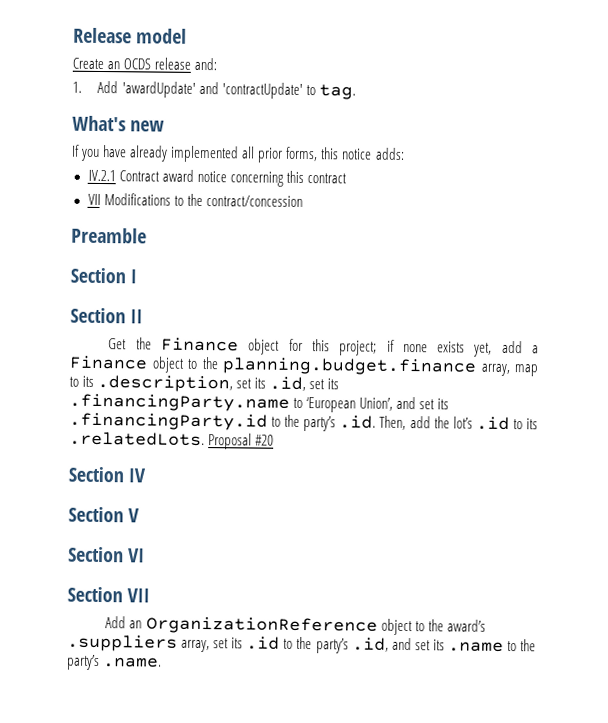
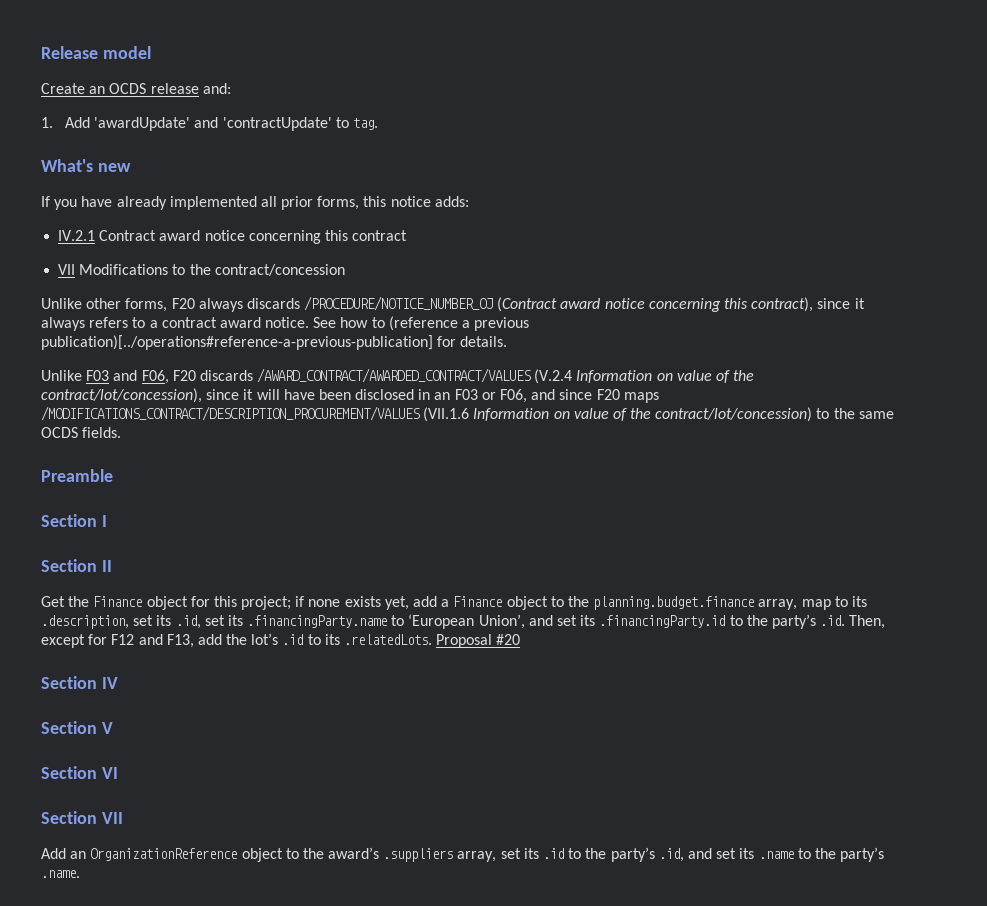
(303, 201) none -> [41,296,865,312] [41,316,530,331] [41,335,508,350] [41,368,755,384] [41,388,659,403] [41,406,894,422] [41,427,122,438] // Unlike other forms, F20 always discards /PROCEDURE/NOTICE_NUMBER_OJ (Contract award notice concerning this contract), since it always refers to a contract award notice. See how to (reference a previous publication)[../operations#reference-a-previous-publication] for details. // Unlike F03 and F06, F20 discards /AWARD_CONTRACT/AWARDED_CONTRACT/VALUES (V.2.4 Information on value of the contract/lot/concession), since it will have been disclosed in an F03 or F06, and since F20 maps /MODIFICATIONS_CONTRACT/DESCRIPTION_PROCUREMENT/VALUES (VII.1.6 Information on value of the contract/lot/concession) to the same OCDS fields.
(407, 423) none -> [41,634,194,648] except for F12 and F13,

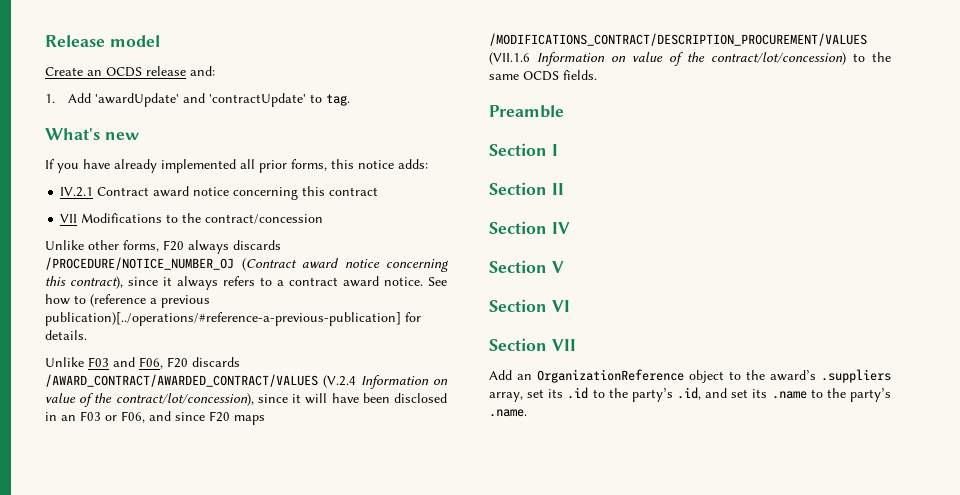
[41,335,433,350] publication)[../operations#reference-a-previous-publication] -> [45,312,401,326] publication)[../operations/#reference-a-previous-publication]
[41,596,867,610] [41,614,886,629] [41,633,521,648] // Get the Finance object for this project; if none exists yet, add a Finance object to the planning.budget.finance array, map to its .description, set its .id, set its .financingParty.name to ‘European Union’, and set its .financingParty.id to the party’s .id. Then, except for F12 and F13, add the lot’s .id to its .relatedLots. Proposal #20 -> (564, 189) none

